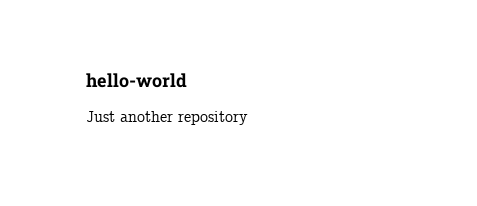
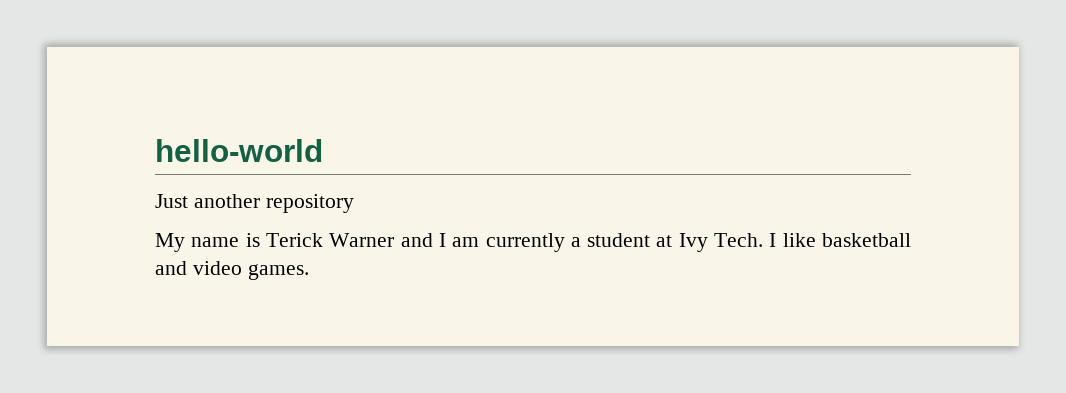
(248, 118) none -> [155,233,911,252] [155,261,309,280] // My name is Terick Warner and I am currently a student at Ivy Tech. I like basketball and video games.

